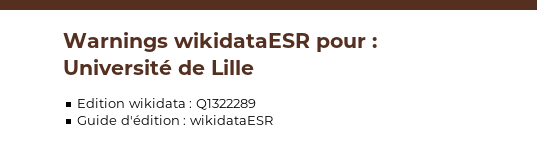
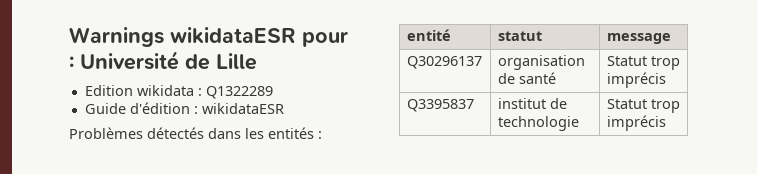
(273, 120) none -> [69,127,322,139] [406,29,451,41] [497,31,542,41] [606,33,671,44] [406,56,482,69] [497,55,585,70] [497,72,556,84] [606,56,680,70] [606,72,666,88] [406,99,474,112] [497,98,567,109] [497,116,579,131] [606,99,680,113] [606,115,666,131] // Problèmes détectés dans les entités : // entité | statut | message // Q30296137 | organisation de santé | Statut trop imprécis // Q3395837 | institut de technologie | Statut trop imprécis

